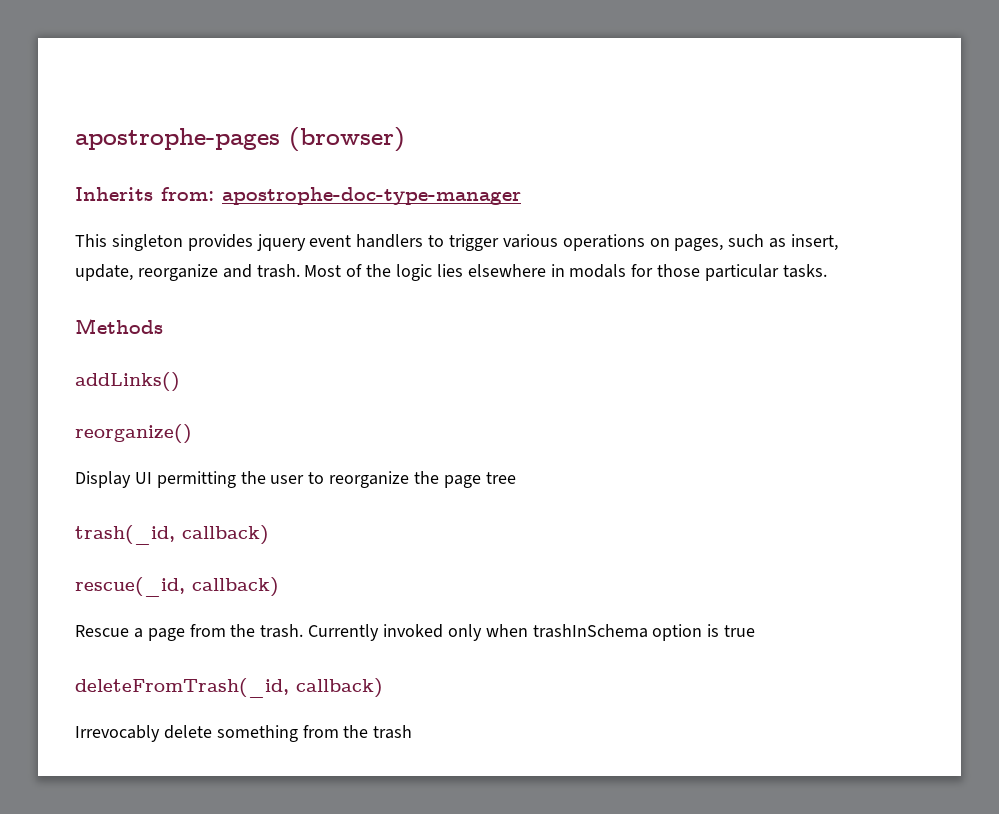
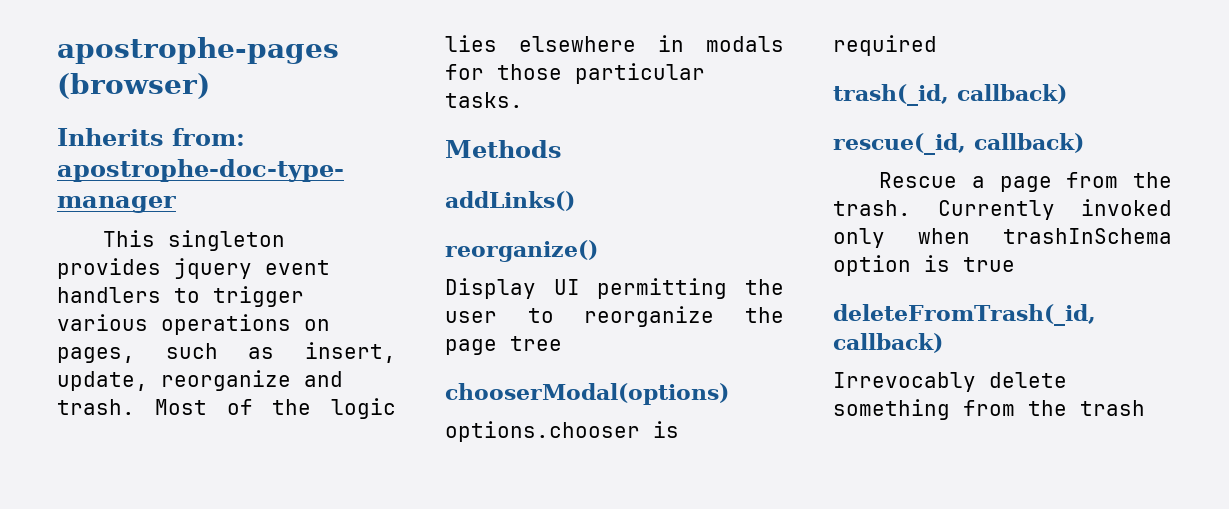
(516, 478) none -> [445,383,729,405] [445,421,679,442] [833,35,937,56] // chooserModal(options) // options.chooser is required

